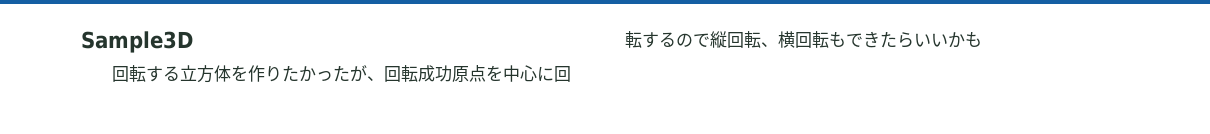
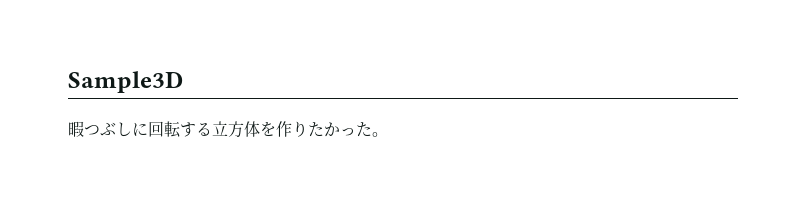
(193, 42) none -> [68,121,148,137] 暇つぶしに
[349,65,571,82] [625,31,982,48] が、回転成功原点を中心に回転するので縦回転、横回転もできたらいいかも -> [372,132,388,137] 。

